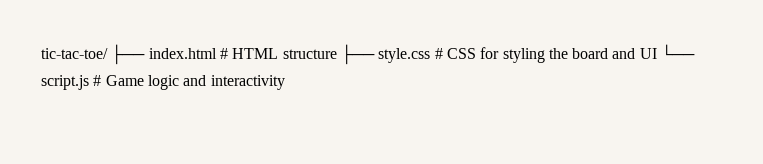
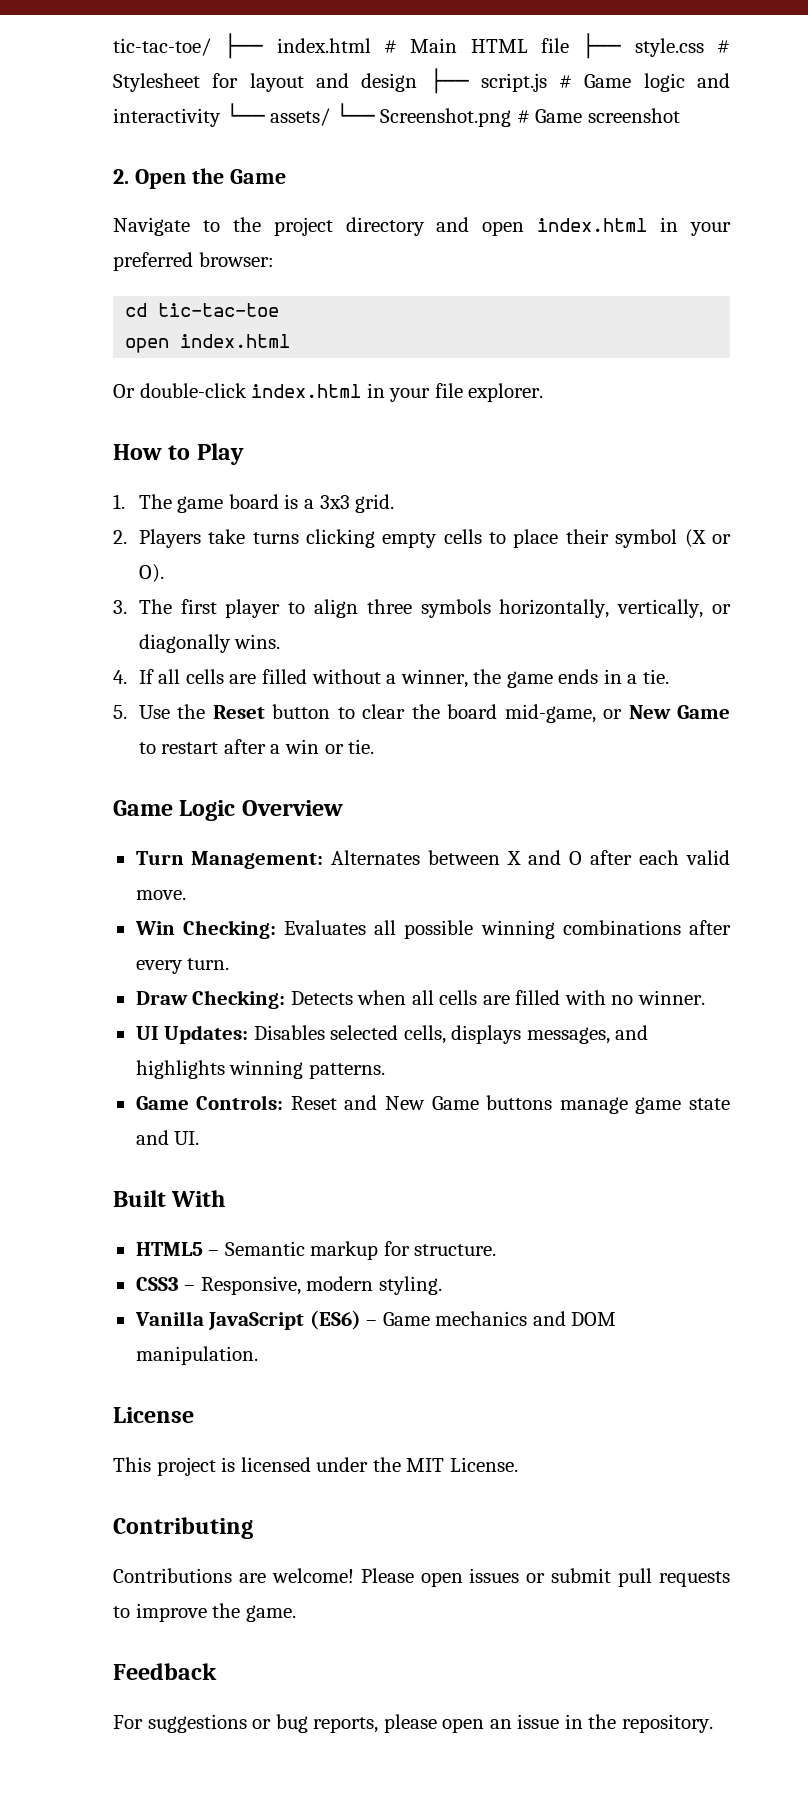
[232,44,696,65] HTML structure ├── style.css # CSS for styling the board and UI └── -> [410,33,730,59] [113,68,469,94] Main HTML file ├── style.css # Stylesheet for layout and design ├──
(285, 82) none -> [225,103,680,127] [113,168,286,189] [113,217,732,236] [113,252,274,271] [125,303,280,317] [125,334,291,353] [113,383,544,402] [113,443,244,465] [113,494,395,513] [113,529,731,548] [138,564,164,583] [113,599,731,618] [138,634,281,653] [113,669,669,688] [113,704,731,723] [138,739,375,754] [113,800,343,821] [135,850,731,869] [135,890,186,900] [134,920,732,939] [135,958,230,974] [135,990,705,1009] [135,1025,649,1044] [135,1060,385,1079] [135,1095,731,1114] [135,1130,200,1145] [113,1190,226,1207] [135,1241,497,1260] [135,1276,442,1295] [134,1310,617,1330] [135,1346,258,1365] [113,1407,194,1423] [113,1457,518,1476] [113,1517,253,1539] [113,1568,731,1587] [113,1603,296,1622] [113,1663,217,1680] [113,1714,713,1733] └── assets/ └── Screenshot.png # Game screenshot // 2. Open the Game // Navigate to the project directory and open index.html in your preferred browser: // cd tic-tac-toe // open index.html // Or double-click index.html in your file explorer. // How to Play // 1. The game board is a 3x3 grid. // 2. Players take turns clicking empty cells to place their symbol (X or O). // 3. The first player to align three symbols horizontally, vertically, or diagonally wins. // 4. If all cells are filled without a winner, the game ends in a tie. // 5. Use the Reset button to clear the board mid-game, or New Game to restart after a win or tie. // Game Logic Overview // Turn Management: Alternates between X and O after each valid move. // Win Checking: Evaluates all possible winning combinations after every turn. // Draw Checking: Detects when all cells are filled with no winner. // UI Updates: Disables selected cells, displays messages, and highlights winning patterns. // Game Controls: Reset and New Game buttons manage game state and UI. // Built With // HTML5 – Semantic markup for structure. // CSS3 – Responsive, modern styling. // Vanilla JavaScript (ES6) – Game mechanics and DOM manipulation. // License // This project is licensed under the MIT License. // Contributing // Contributions are welcome! Please open issues or submit pull requests to improve the game. // Feedback // For suggestions or bug reports, please open an issue in the repository.

